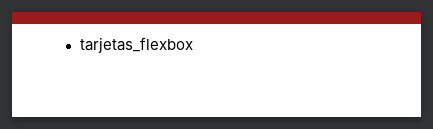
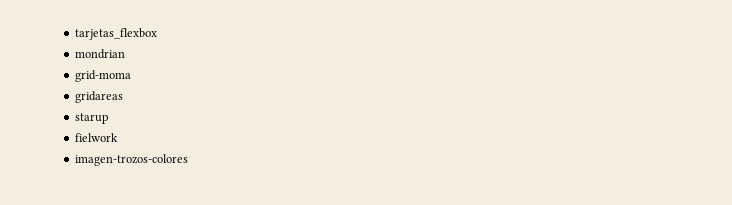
(193, 45) none -> [74,49,125,59] [74,70,131,82] [74,91,123,103] [74,113,108,124] [74,133,118,142] [74,154,188,166] // mondrian // grid-moma // gridareas // starup // fielwork // imagen-trozos-colores

